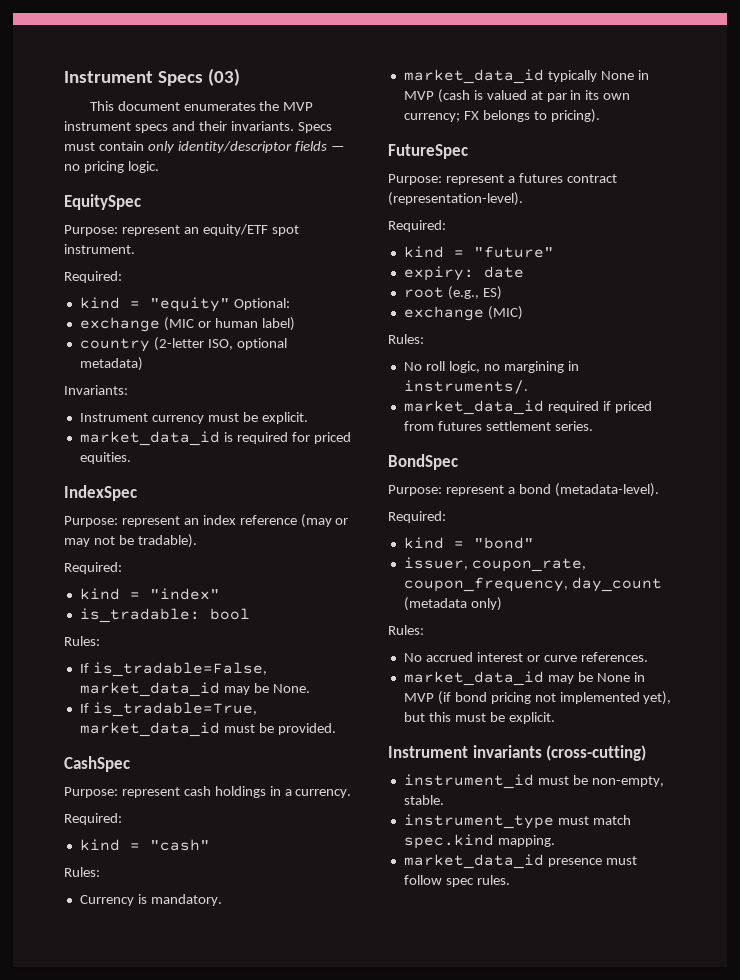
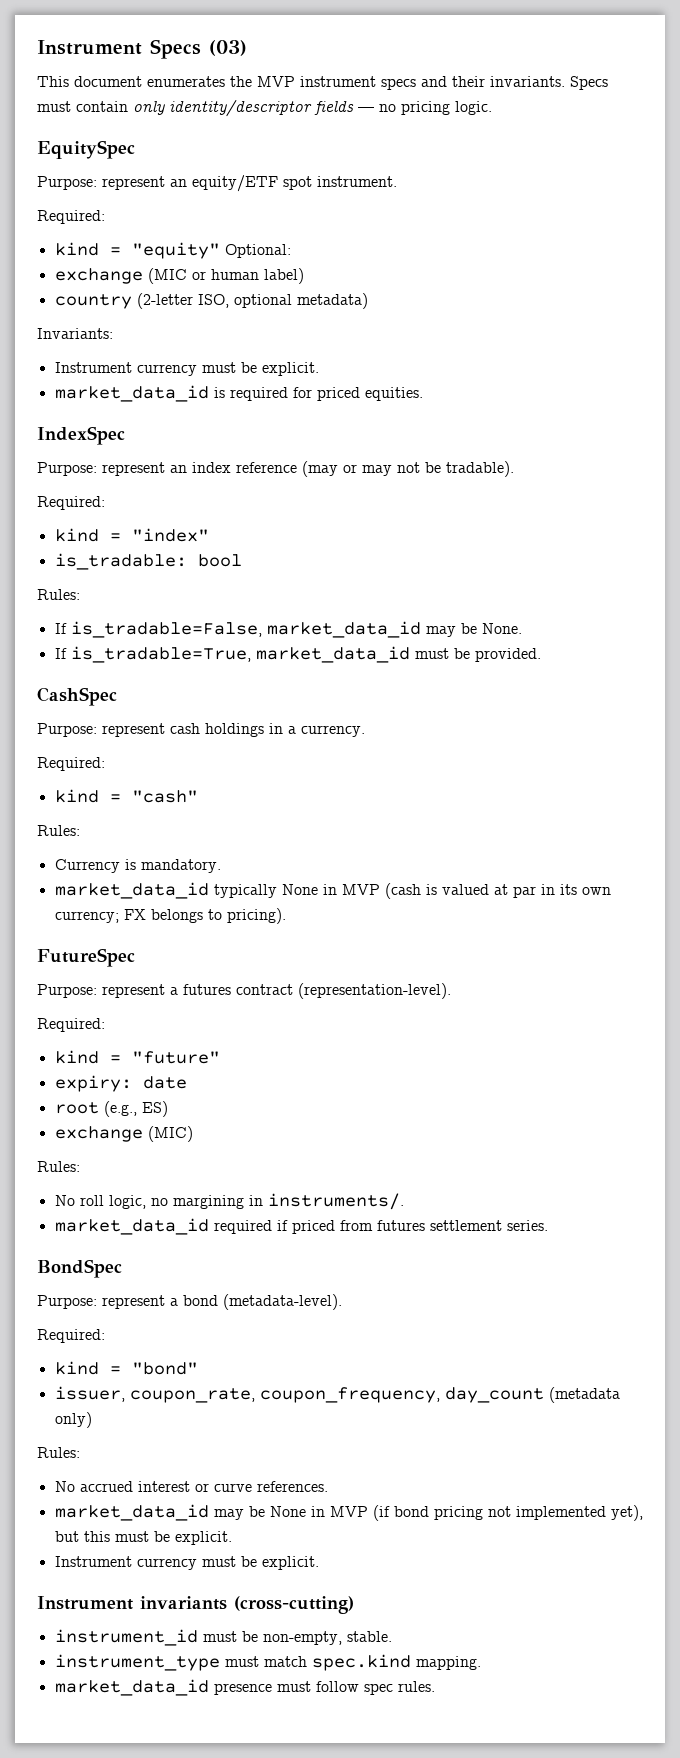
(555, 718) none -> [54,1556,319,1570] // Instrument currency must be explicit.

